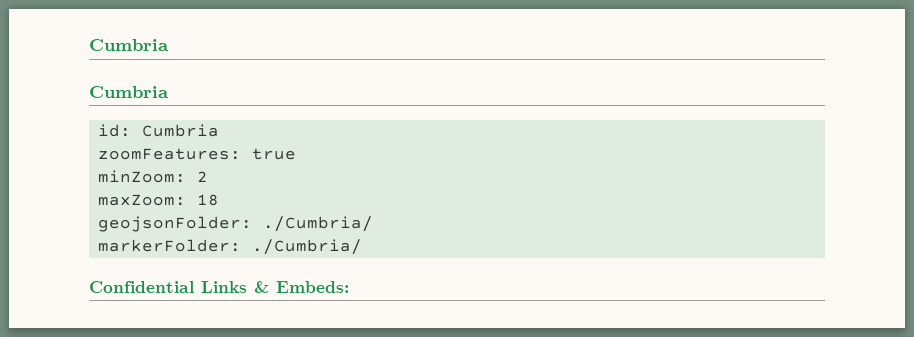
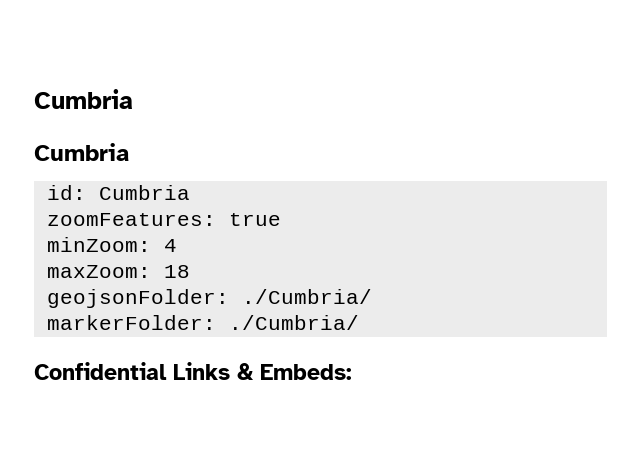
[197,171,208,182] 2 -> [164,239,178,252] 4

